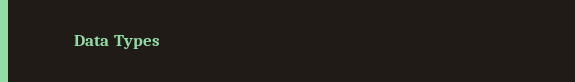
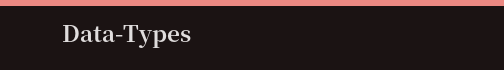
[74,35,160,49] Data Types -> [62,25,191,48] Data-Types

